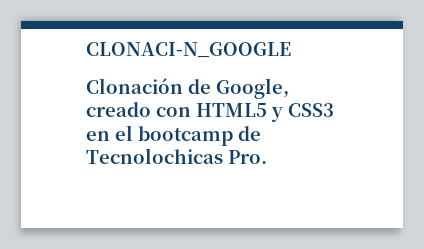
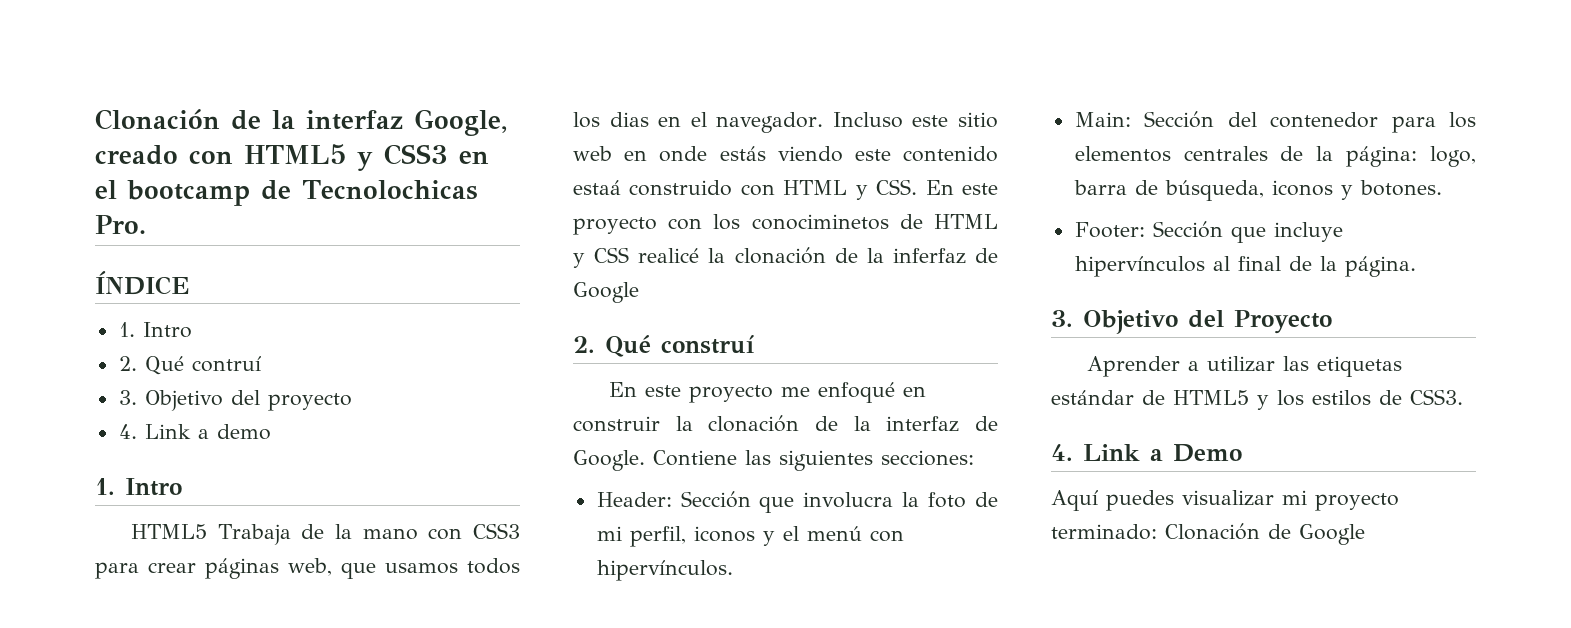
[86,42,291,58] [86,78,211,94] CLONACI-N_GOOGLE // Clonación de -> [95,109,403,130] Clonación de la interfaz
(267, 157) none -> [95,271,189,295] [118,322,192,338] [118,356,261,375] [118,390,352,411] [118,424,271,440] [95,478,182,496] [130,523,520,545] [95,558,520,579] [573,112,998,133] [573,146,998,162] [573,179,998,200] [573,214,998,235] [573,247,998,268] [573,282,639,303] [573,335,754,357] [608,382,926,403] [573,415,998,432] [573,450,974,471] [596,491,998,513] [596,526,904,547] [596,560,733,581] [1074,111,1476,133] [1074,146,1476,167] [1073,180,1442,201] [1074,221,1343,243] [1074,256,1416,277] [1051,310,1332,334] [1086,356,1402,377] [1051,389,1463,410] [1051,444,1242,462] [1051,490,1399,511] [1051,523,1365,545] // ÍNDICE // 1. Intro // 2. Qué contruí // 3. Objetivo del proyecto // 4. Link a demo // 1. Intro // HTML5 Trabaja de la mano con CSS3 para crear páginas web, que usamos todos los dias en el navegador. Incluso este sitio web en onde estás viendo este contenido estaá construido con HTML y CSS. En este proyecto con los conociminetos de HTML y CSS realicé la clonación de la inferfaz de Google // 2. Qué construí // En este proyecto me enfoqué en construir la clonación de la interfaz de Google. Contiene las siguientes secciones: // Header: Sección que involucra la foto de mi perfil, iconos y el menú con hipervínculos. // Main: Sección del contenedor para los elementos centrales de la página: logo, barra de búsqueda, iconos y botones. // Footer: Sección que incluye hipervínculos al final de la página. // 3. Objetivo del Proyecto // Aprender a utilizar las etiquetas estándar de HTML5 y los estilos de CSS3. // 4. Link a Demo // Aquí puedes visualizar mi proyecto terminado: Clonación de Google

